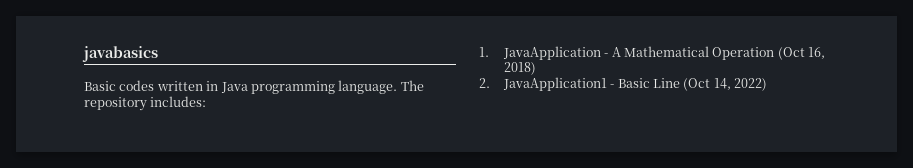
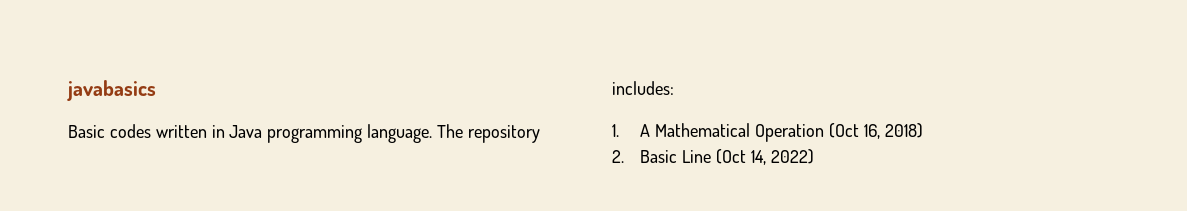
[502,46,609,60] JavaApplication - -> (619, 130) none
[502,77,615,91] JavaApplication1 - -> (624, 156) none

